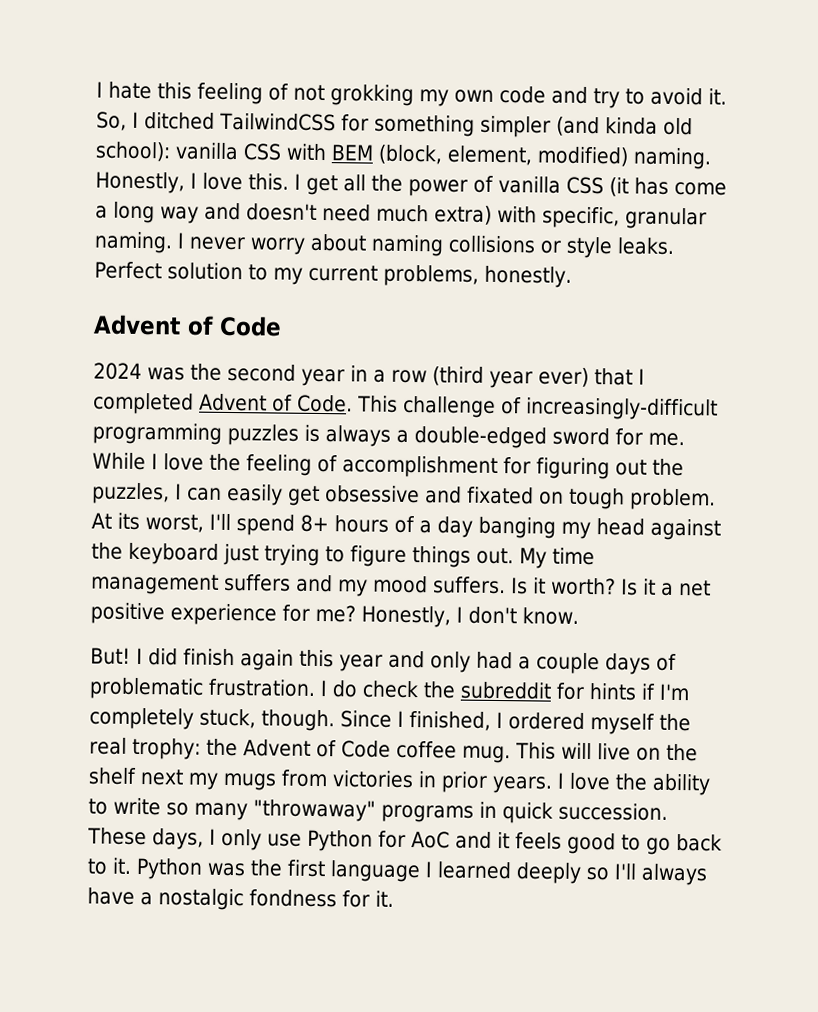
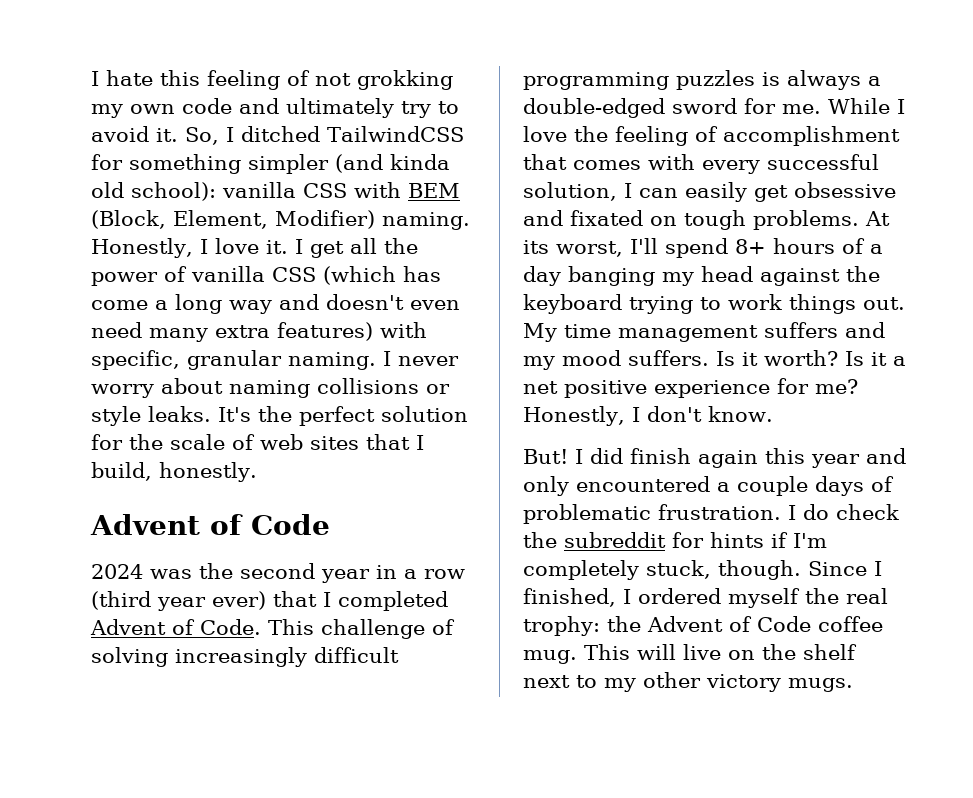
(588, 95) none -> [286,98,394,118] ultimately
[378,144,629,167] (block, element, modified) -> [91,210,375,229] (Block, Element, Modifier)
[248,173,289,191] this. -> [265,240,288,254] it.
[609,177,629,197] (it -> [323,266,396,285] (which
[322,204,492,225] need much extra) -> [410,300,460,310] [91,322,373,342] even need many extra features)
[94,261,479,287] Perfect solution to my current problems, -> [218,406,468,426] [91,434,424,450] [91,462,152,481] It's the perfect solution for the scale of web sites that I build,
[525,397,718,421] increasingly-difficult -> [91,647,399,667] solving increasingly difficult
[503,457,684,480] [92,482,170,505] for figuring out the puzzles, -> [523,154,879,174] [523,182,617,201] that comes with every successful solution,
[629,488,716,511] problem. -> [753,210,859,230] problems.
[222,543,259,566] just -> (622, 304) none
[349,545,407,567] figure -> [728,294,782,310] work
[476,651,513,670] had -> [576,476,710,492] encountered
[188,769,711,796] [88,797,668,824] [87,827,722,855] [87,857,708,886] [87,887,394,911] my mugs from victories in prior years. I love the ability to write so many "throwaway" programs in quick succession. These days, I only use Python for AoC and it feels good to go back to it. Python was the first language I learned deeply so I'll always have a nostalgic fondness for it. -> [576,672,853,692] to my other victory mugs.

